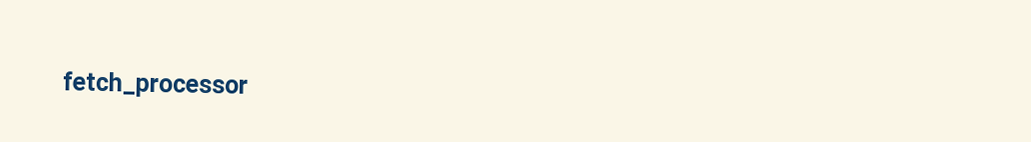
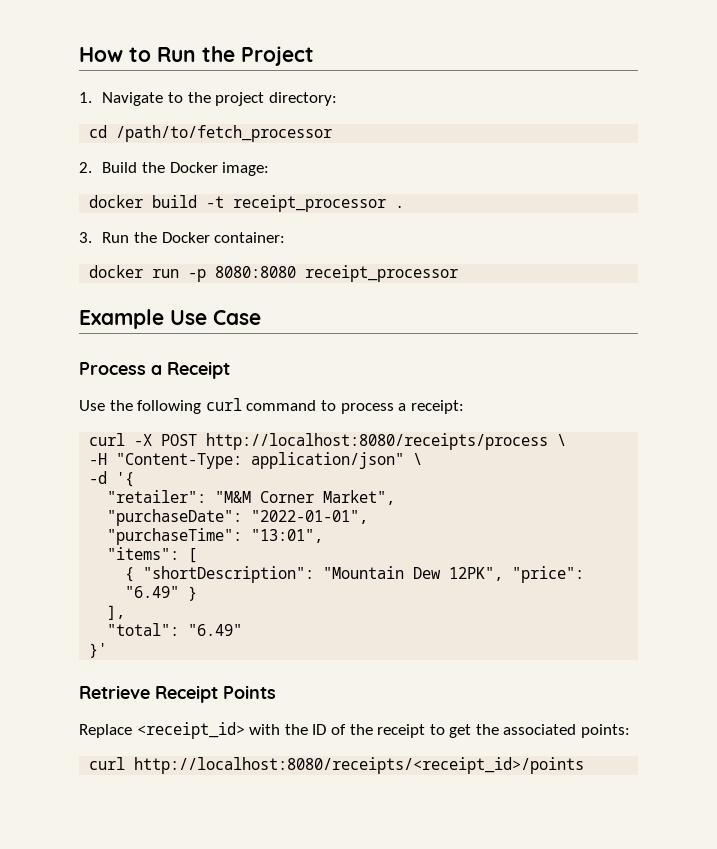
[62,71,248,99] fetch_processor -> [79,46,314,66] [79,92,337,106] [89,125,333,142] [79,162,270,176] [89,195,405,212] [79,232,286,243] [89,265,459,282] [79,309,261,329] [79,361,230,379] [79,398,464,414] [89,433,567,450] [89,452,423,469] [89,471,135,487] [107,490,396,505] [107,509,369,526] [107,528,324,545] [107,547,198,563] [125,566,585,583] [125,586,198,601] [107,605,126,620] [107,623,243,636] [89,643,108,658] [79,685,276,703] [79,722,631,739] [89,757,585,774] How to Run the Project // 1. Navigate to the project directory: // cd /path/to/fetch_processor // 2. Build the Docker image: // docker build -t receipt_processor . // 3. Run the Docker container: // docker run -p 8080:8080 receipt_processor // Example Use Case // Process a Receipt // Use the following curl command to process a receipt: // curl -X POST http://localhost:8080/receipts/process \ // -H "Content-Type: application/json" \ // -d '{ // "retailer": "M&M Corner Market", // "purchaseDate": "2022-01-01", // "purchaseTime": "13:01", // "items": [ // { "shortDescription": "Mountain Dew 12PK", "price": "6.49" } // ], // "total": "6.49" // }' // Retrieve Receipt Points // Replace <receipt_id> with the ID of the receipt to get the associated points: // curl http://localhost:8080/receipts/<receipt_id>/points

